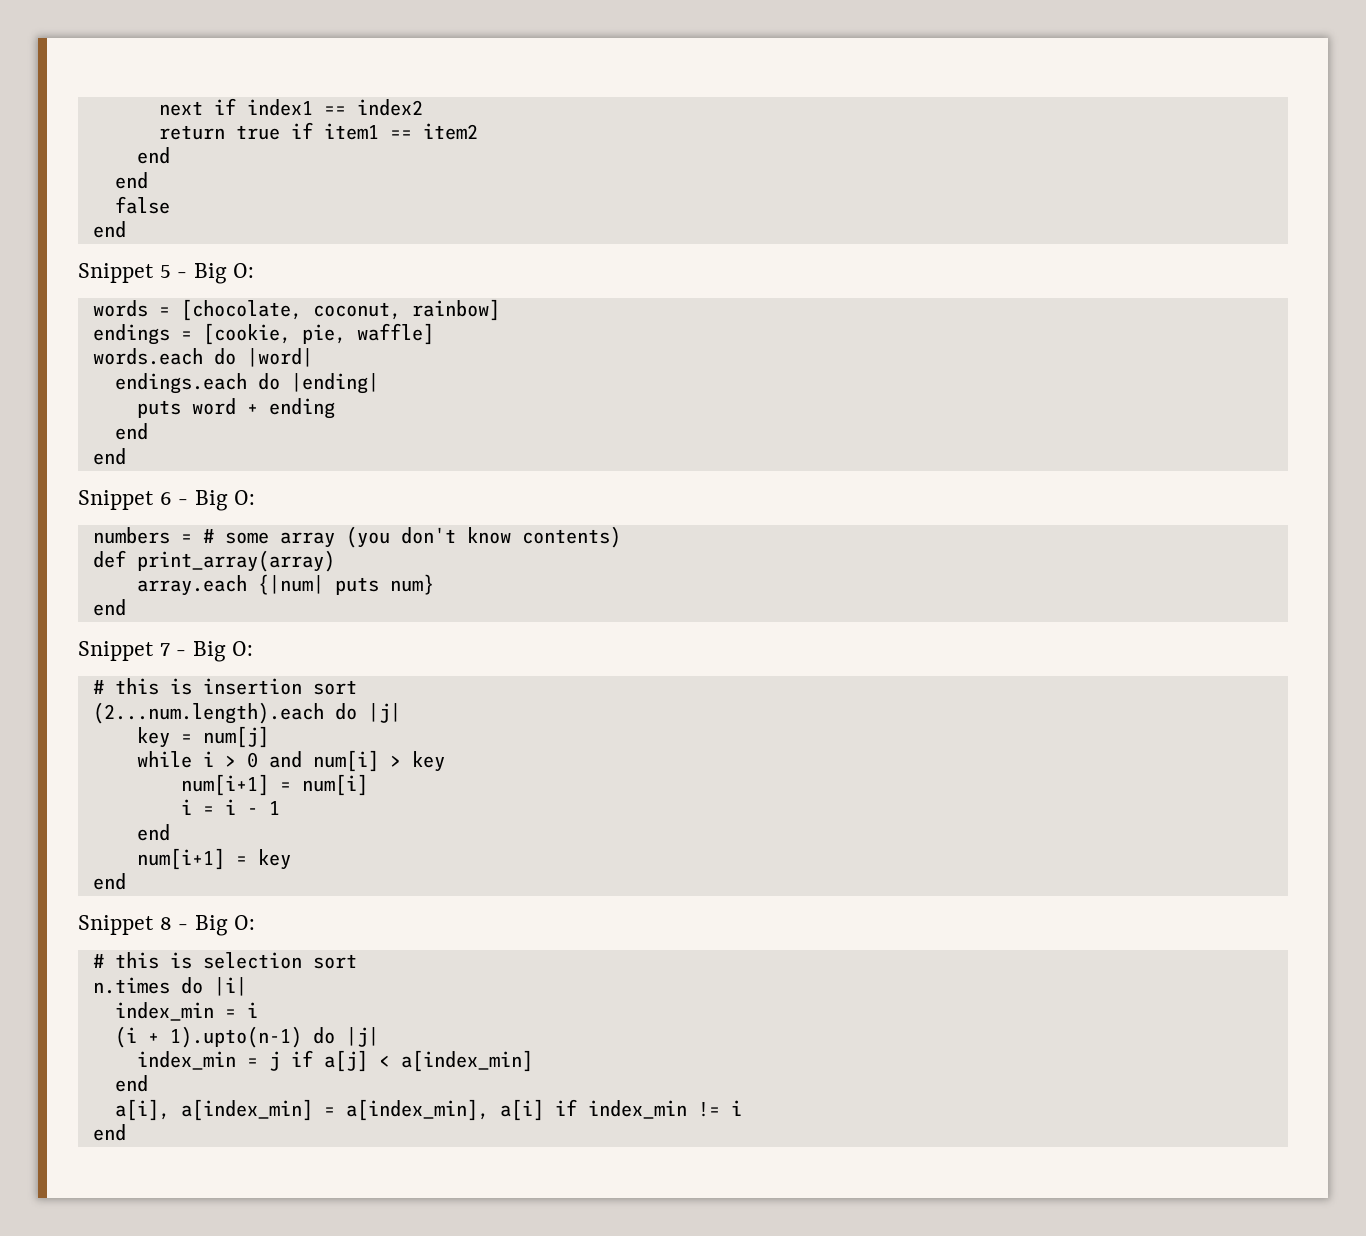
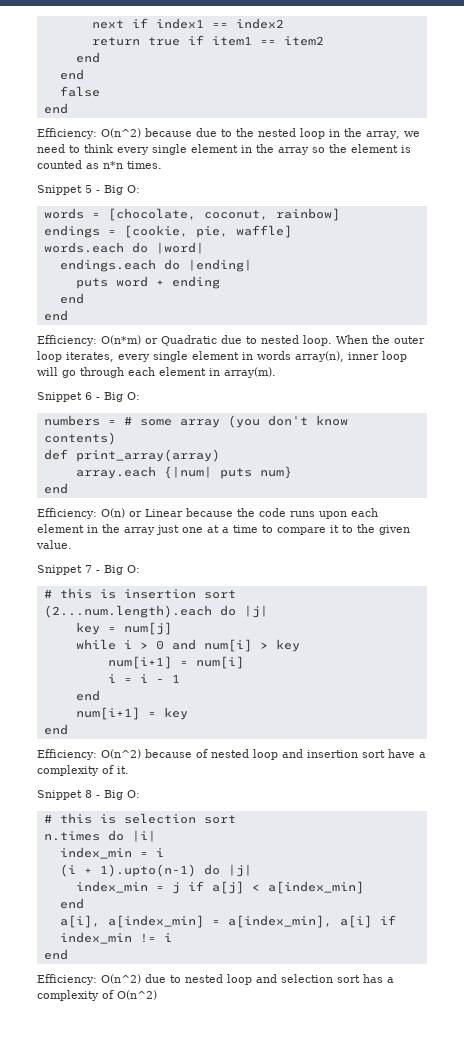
(126, 229) none -> [37,128,420,139] [37,144,411,155] [37,160,162,169] // Efficiency: O(n^2) because due to the nested loop in the array, we need to think every single element in the array so the element is counted as n*n times.
(126, 456) none -> [37,335,425,346] [37,351,407,362] [37,367,276,378] // Efficiency: O(n*m) or Quadratic due to nested loop. When the outer loop iterates, every single element in words array(n), inner loop will go through each element in array(m).
(126, 607) none -> [37,508,378,519] [37,524,410,535] [36,540,72,549] // Efficiency: O(n) or Linear because the code runs upon each element in the array just one at a time to compare it to the given value.
(126, 881) none -> [37,749,426,760] [37,765,129,776] // Efficiency: O(n^2) because of nested loop and insertion sort have a complexity of it.
(126, 1132) none -> [37,974,394,985] [37,990,157,1001] // Efficiency: O(n^2) due to nested loop and selection sort has a complexity of O(n^2)

